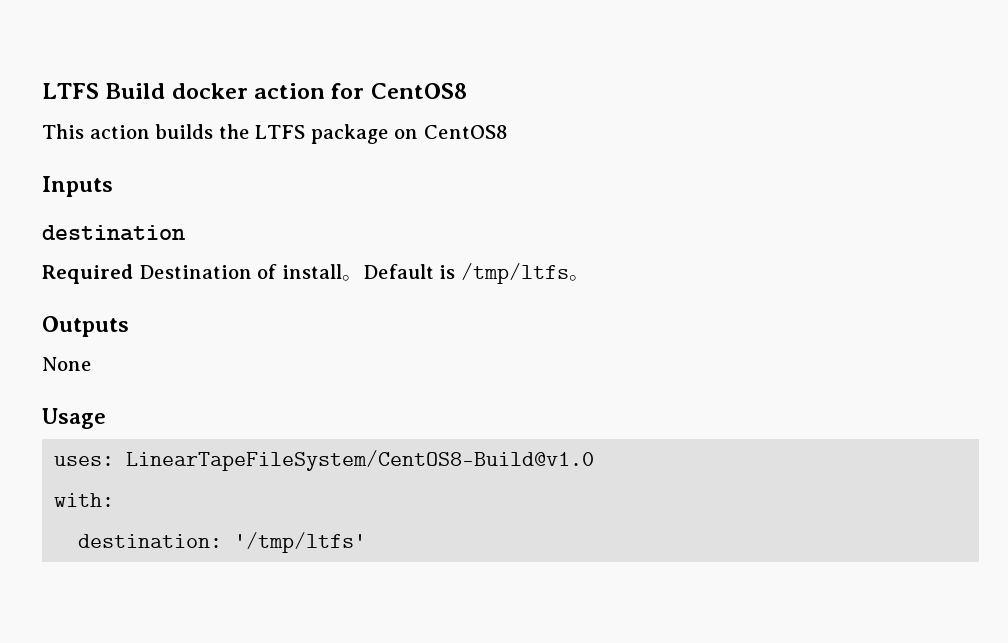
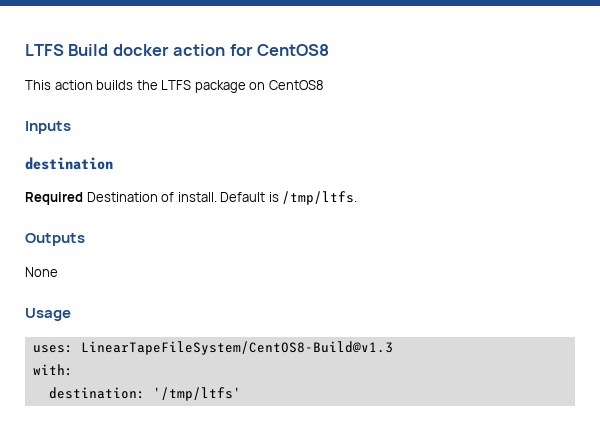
[281,264,363,281] install。 -> [177,192,217,202] install.
[460,263,590,284] /tmp/ltfs。 -> [282,191,358,205] /tmp/ltfs.
[126,450,595,471] LinearTapeFileSystem/CentOS8-Build@v1.0 -> [80,341,393,355] LinearTapeFileSystem/CentOS8-Build@v1.3

